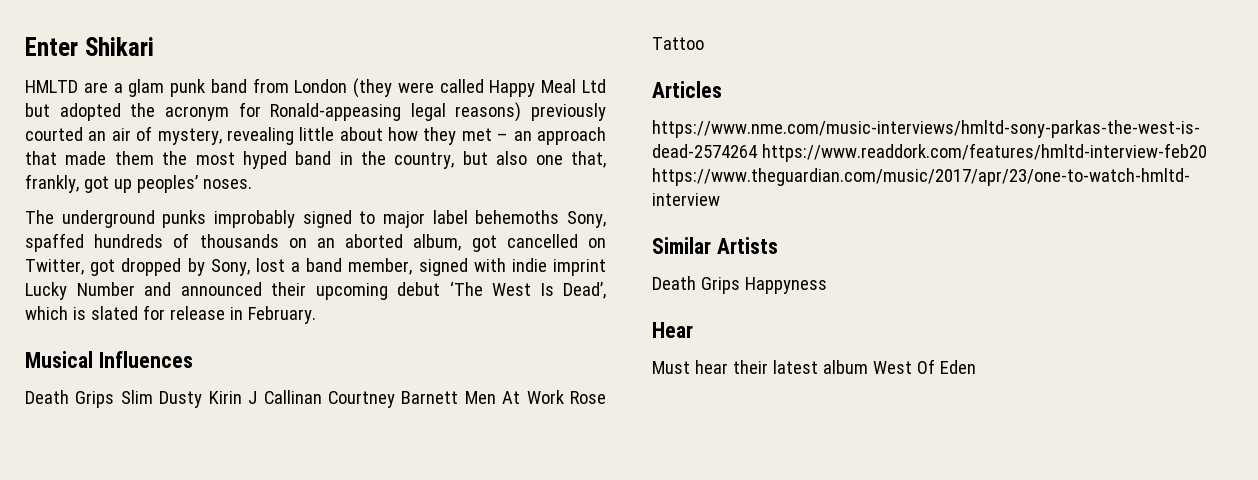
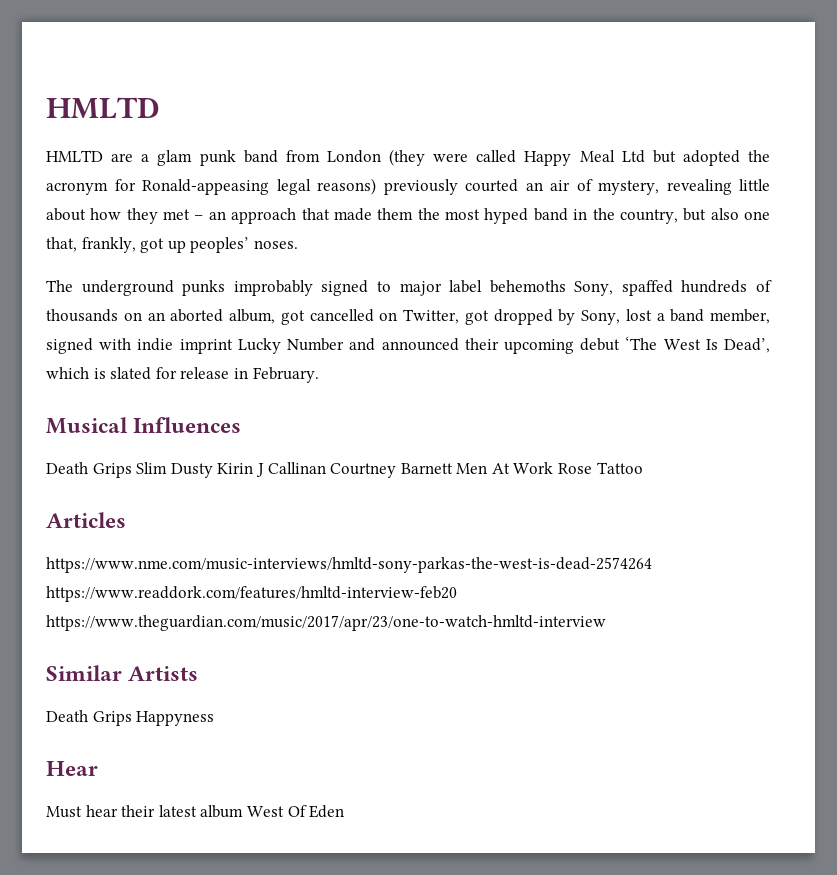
[25,37,154,56] Enter Shikari -> [46,97,160,119] HMLTD

